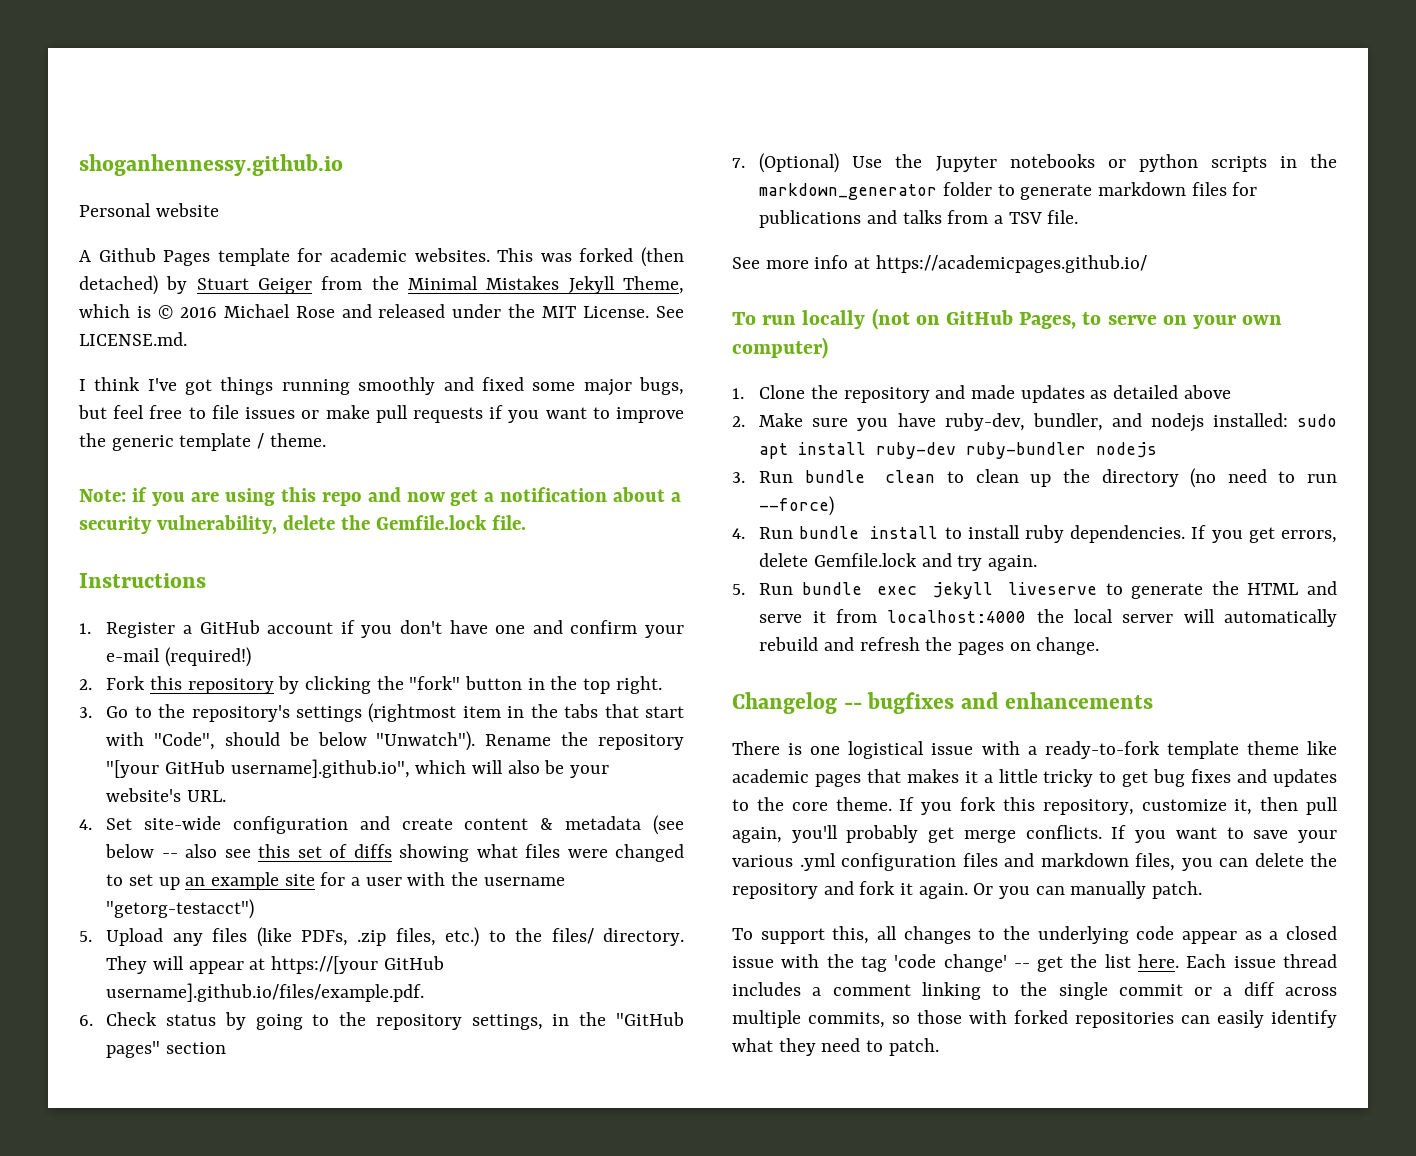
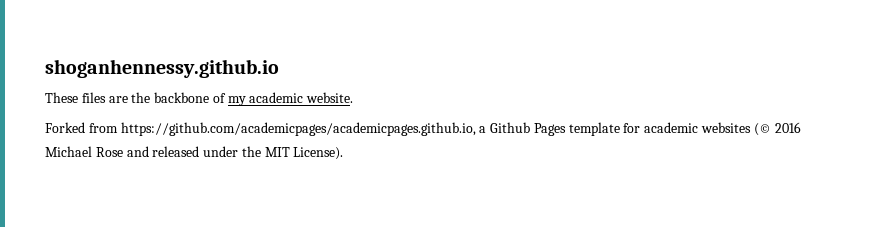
[79,203,219,217] [79,250,91,262] Personal website // A -> [45,92,354,106] [45,122,487,136] These files are the backbone of my academic website. // Forked from https://github.com/academicpages/academicpages.github.io, a
[414,247,685,267] [79,275,684,295] [79,304,173,319] websites. This was forked (then detached) by Stuart Geiger from the Minimal Mistakes Jekyll Theme, which is © -> [701,122,771,136] websites (©
[583,306,685,318] [79,332,187,346] [79,377,685,396] [78,405,684,423] [79,433,326,451] [79,487,682,506] [79,515,526,534] [79,573,206,588] [79,620,685,638] [106,647,251,667] [79,676,662,694] [79,703,684,723] [106,731,684,751] [106,759,609,778] [106,788,226,802] [79,815,684,835] [105,844,685,862] [106,872,565,890] [106,899,255,919] [79,927,684,947] [106,956,444,974] [106,983,425,1002] [79,1012,684,1030] [106,1041,226,1058] [732,153,1337,173] [759,182,1258,200] [759,210,1079,228] [732,255,1147,273] [732,308,1283,330] [732,337,828,359] [732,385,1231,403] [732,413,1337,432] [759,442,1158,459] [732,468,1337,488] [759,496,835,516] [732,525,1337,543] [759,553,1037,571] [732,581,1337,599] [759,609,1337,627] [759,637,1100,655] [732,692,1154,714] [732,741,1337,759] [732,769,1337,787] [732,797,1338,815] [732,825,1337,843] [732,853,1337,871] [732,881,1203,899] [732,926,1337,944] [732,954,1337,972] [732,982,1337,1000] [732,1010,1337,1028] [732,1038,939,1056] License. See LICENSE.md. // I think I've got things running smoothly and fixed some major bugs, but feel free to file issues or make pull requests if you want to improve the generic template / theme. // Note: if you are using this repo and now get a notification about a security vulnerability, delete the Gemfile.lock file. // Instructions // 1. Register a GitHub account if you don't have one and confirm your e-mail (required!) // 2. Fork this repository by clicking the "fork" button in the top right. // 3. Go to the repository's settings (rightmost item in the tabs that start with "Code", should be below "Unwatch"). Rename the repository "[your GitHub username].github.io", which will also be your website's URL. // 4. Set site-wide configuration and create content & metadata (see below -- also see this set of diffs showing what files were changed to set up an example site for a user with the username "getorg-testacct") // 5. Upload any files (like PDFs, .zip files, etc.) to the files/ directory. They will appear at https://[your GitHub username].github.io/files/example.pdf. // 6. Check status by going to the repository settings, in the "GitHub pages" section // 7. (Optional) Use the Jupyter notebooks or python scripts in the markdown_generator folder to generate markdown files for publications and talks from a TSV file. // See more info at https://academicpages.github.io/ // To run locally (not on GitHub Pages, to serve on your own computer) // 1. Clone the repository and made updates as detailed above // 2. Make sure you have ruby-dev, bundler, and nodejs installed: sudo apt install ruby-dev ruby-bundler nodejs // 3. Run bundle clean to clean up the directory (no need to run --force) // 4. Run bundle install to install ruby dependencies. If you get errors, delete Gemfile.lock and try again. // 5. Run bundle exec jekyll liveserve to generate the HTML and serve it from localhost:4000 the local server will automatically rebuild and refresh the pages on change. // Changelog -- bugfixes and enhancements // There is one logistical issue with a ready-to-fork template theme like academic pages that makes it a little tricky to get bug fixes and updates to the core theme. If you fork this repository, customize it, then pull again, you'll probably get merge conflicts. If you want to save your various .yml configuration files and markdown files, you can delete the repository and fork it again. Or you can manually patch. // To support this, all changes to the underlying code appear as a closed issue with the tag 'code change' -- get the list here. Each issue thread includes a comment linking to the single commit or a diff across multiple commits, so those with forked repositories can easily identify what they need to patch. -> [293,147,344,160] License).

